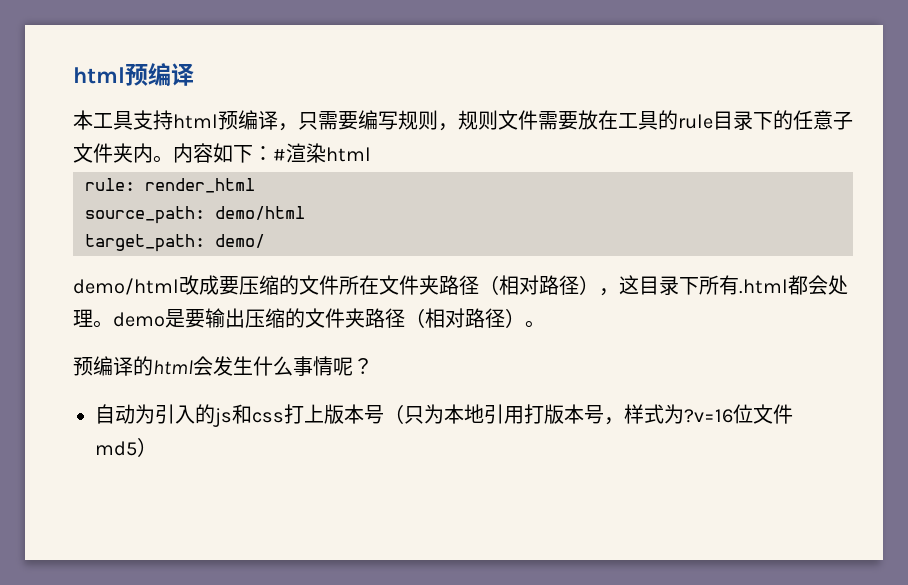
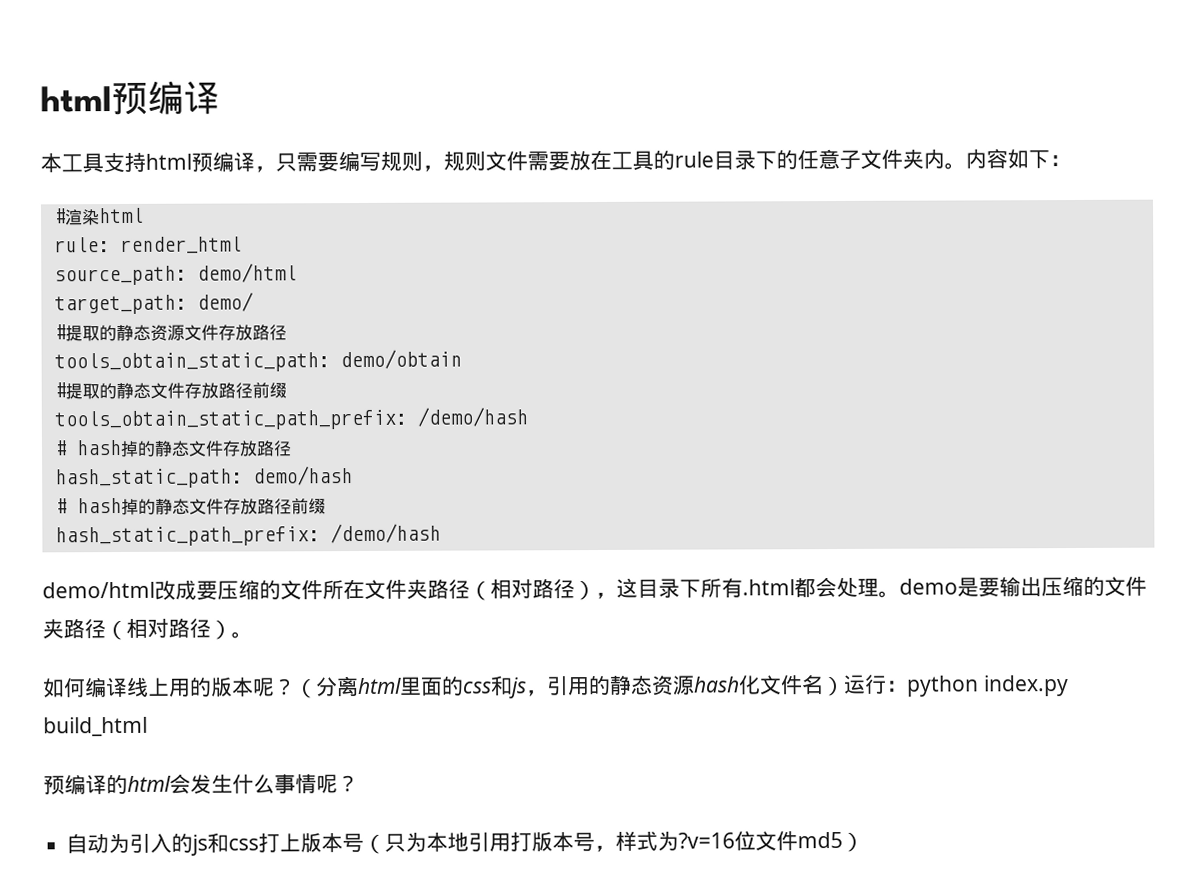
(273, 153) none -> (1071, 161) //
(265, 241) none -> [53,324,287,342] [53,349,462,373] [53,382,287,400] [53,407,528,431] [53,439,292,458] [54,466,353,489] [54,497,326,516] [54,523,441,547] // #提取的静态资源文件存放路径 // tools_obtain_static_path: demo/obtain // #提取的静态文件存放路径前缀 // tools_obtain_static_path_prefix: /demo/hash // # hash掉的静态文件存放路径 // hash_static_path: demo/hash // # hash掉的静态文件存放路径前缀 // hash_static_path_prefix: /demo/hash
(545, 324) none -> [42,674,1069,699] [43,716,148,737] // 如何编译线上用的版本呢？（分离html里面的css和js，引用的静态资源hash化文件名）运行：python index.py build_html

